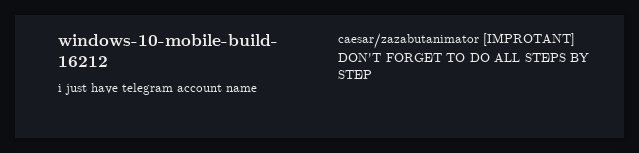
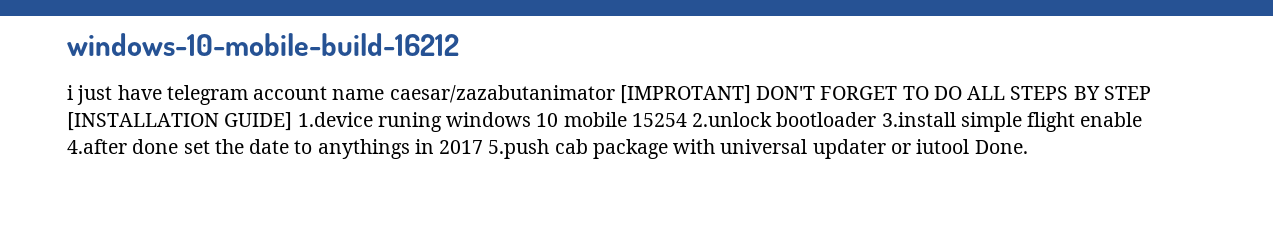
(372, 74) none -> [67,112,1143,132] [67,139,1028,159] [INSTALLATION GUIDE] 1.device runing windows 10 mobile 15254 2.unlock bootloader 3.install simple flight enable 4.after done set the date to anythings in 2017 5.push cab package with universal updater or iutool Done.

